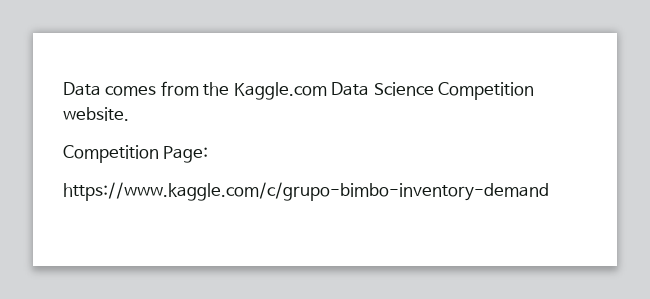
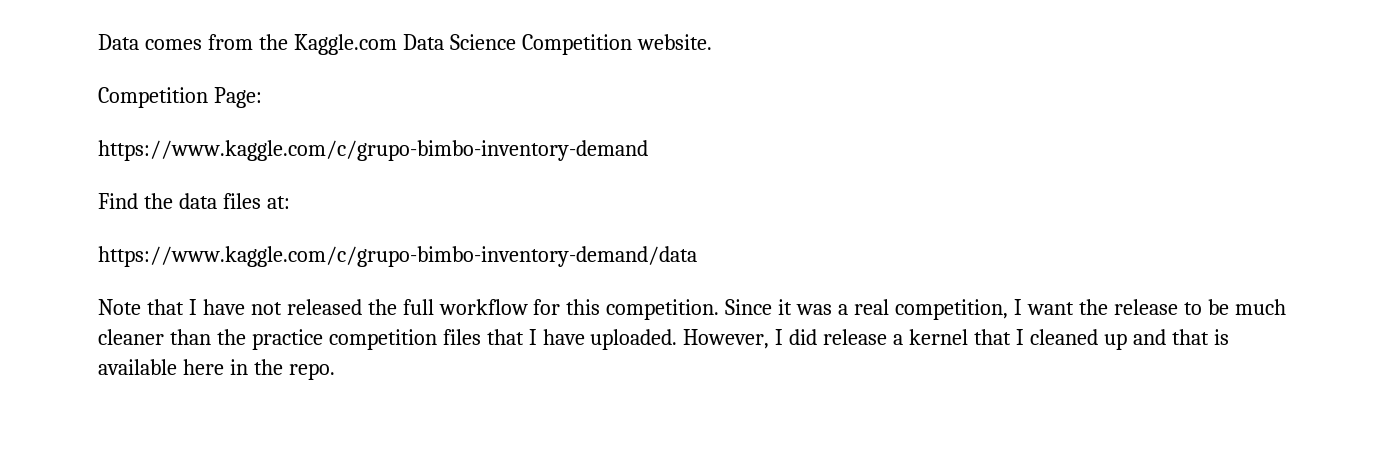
(549, 191) none -> [98,193,290,209] [98,246,697,267] [98,299,1286,320] [98,329,1229,350] [98,359,335,380] // Find the data files at: // https://www.kaggle.com/c/grupo-bimbo-inventory-demand/data // Note that I have not released the full workflow for this competition. Since it was a real competition, I want the release to be much cleaner than the practice competition files that I have uploaded. However, I did release a kernel that I cleaned up and that is available here in the repo.

